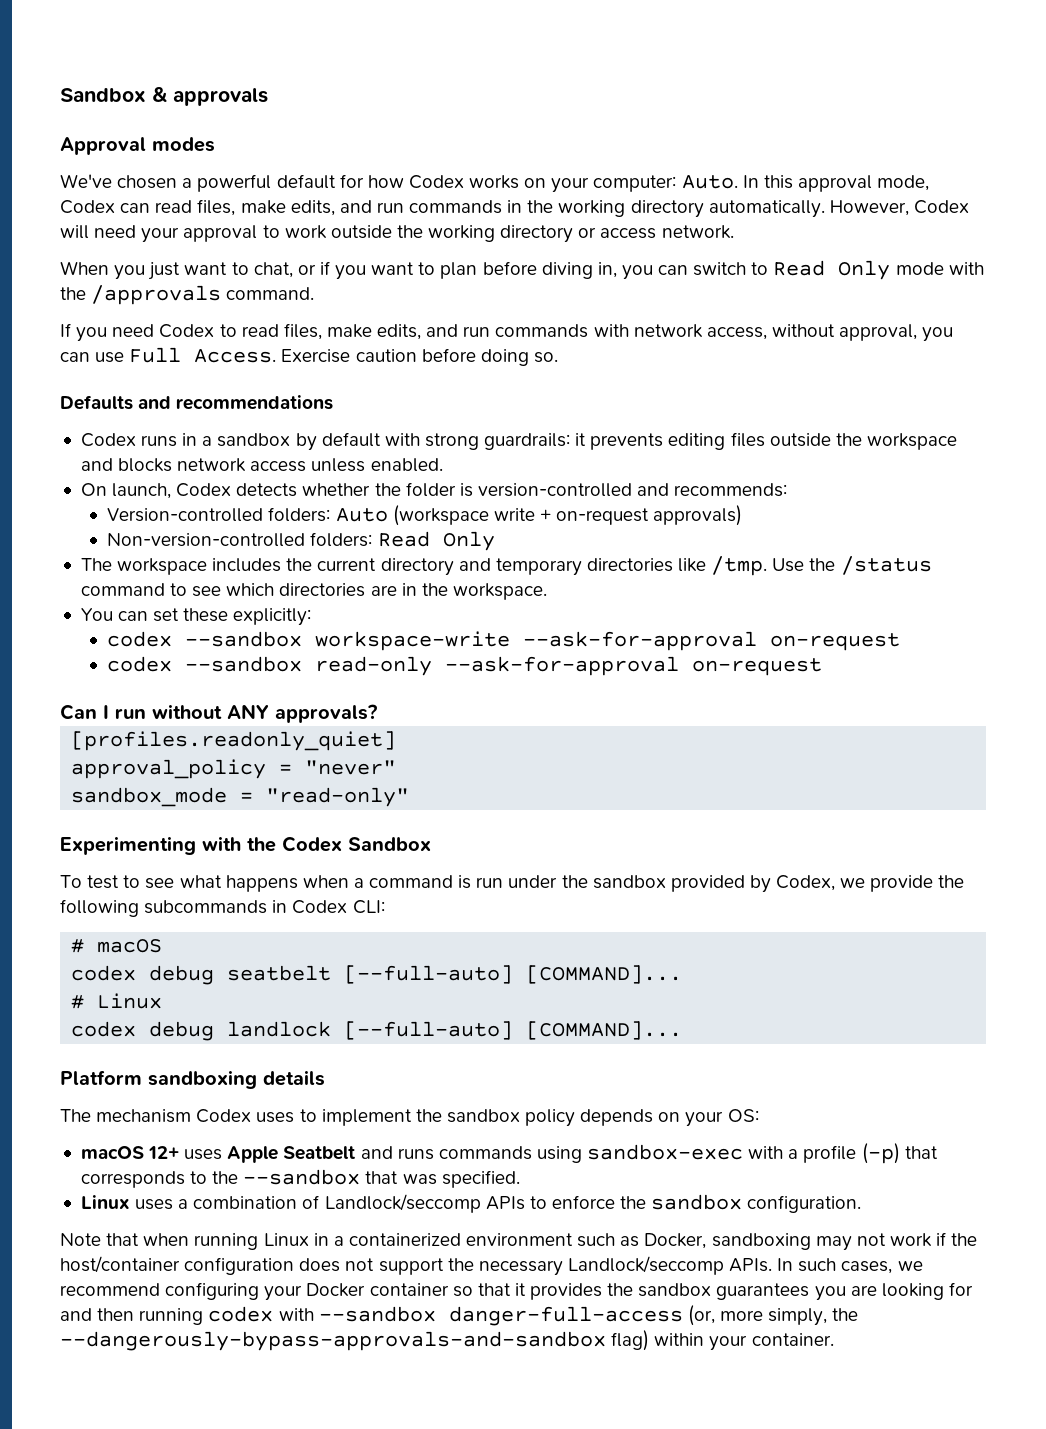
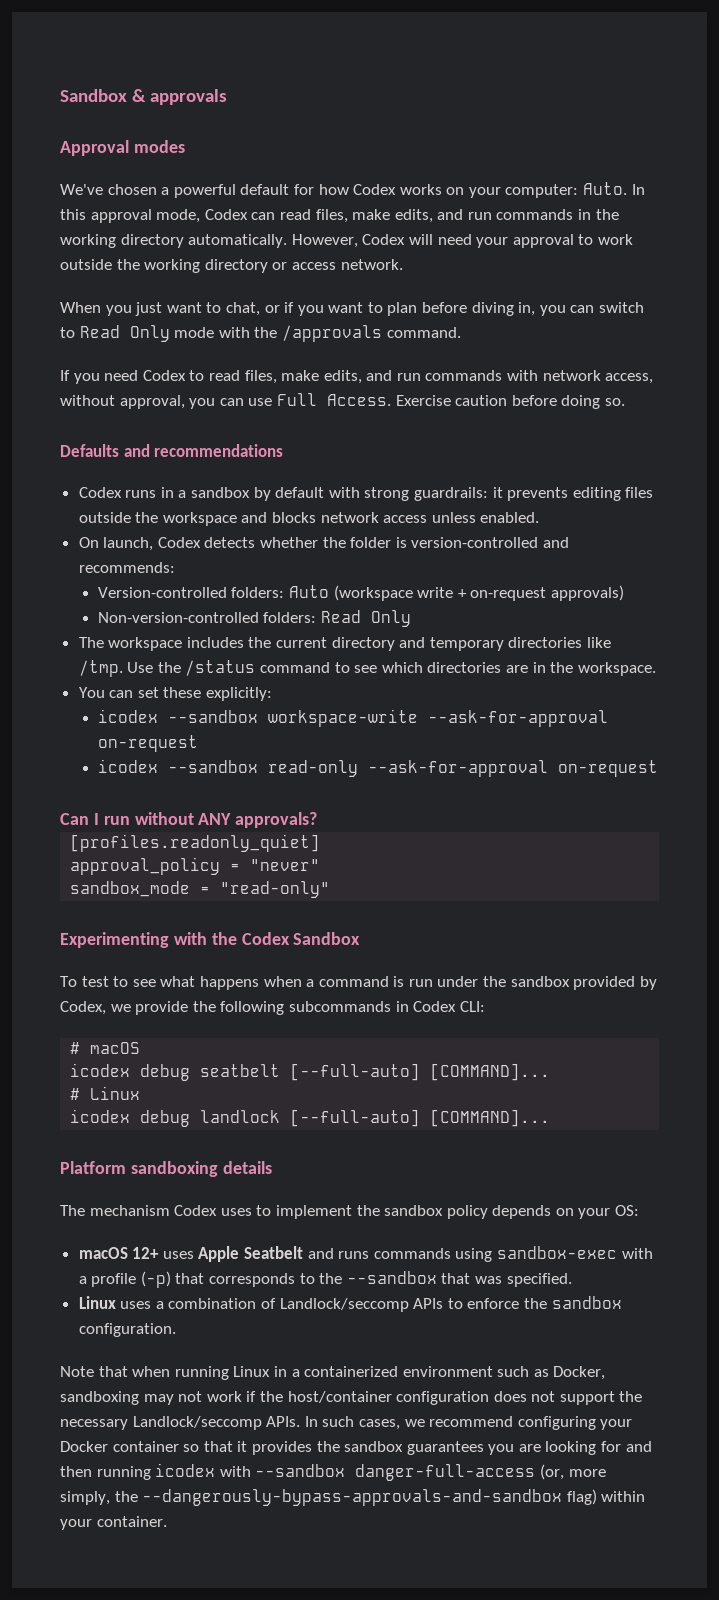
[107,631,173,647] codex -> [97,709,158,723] icodex
[107,656,173,672] codex -> [97,759,158,773] icodex
[71,965,137,981] codex -> [70,1063,131,1077] icodex
[71,1021,137,1037] codex -> [70,1109,131,1123] icodex
[208,1306,274,1322] codex -> [155,1463,216,1477] icodex

